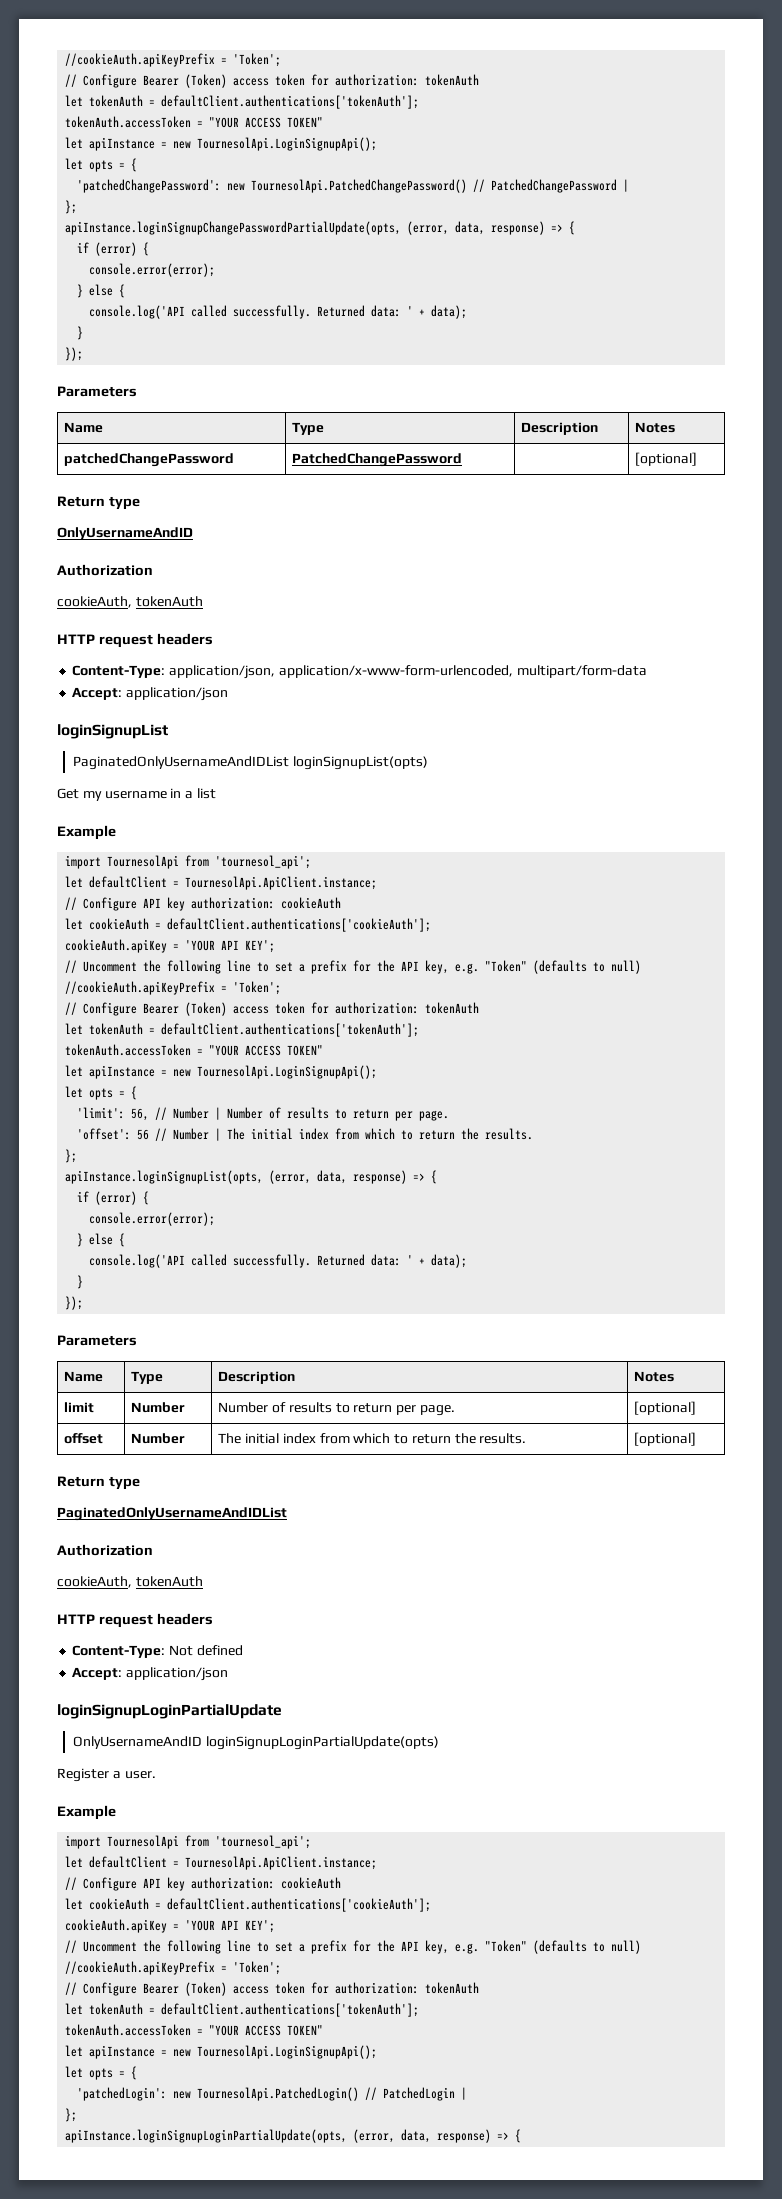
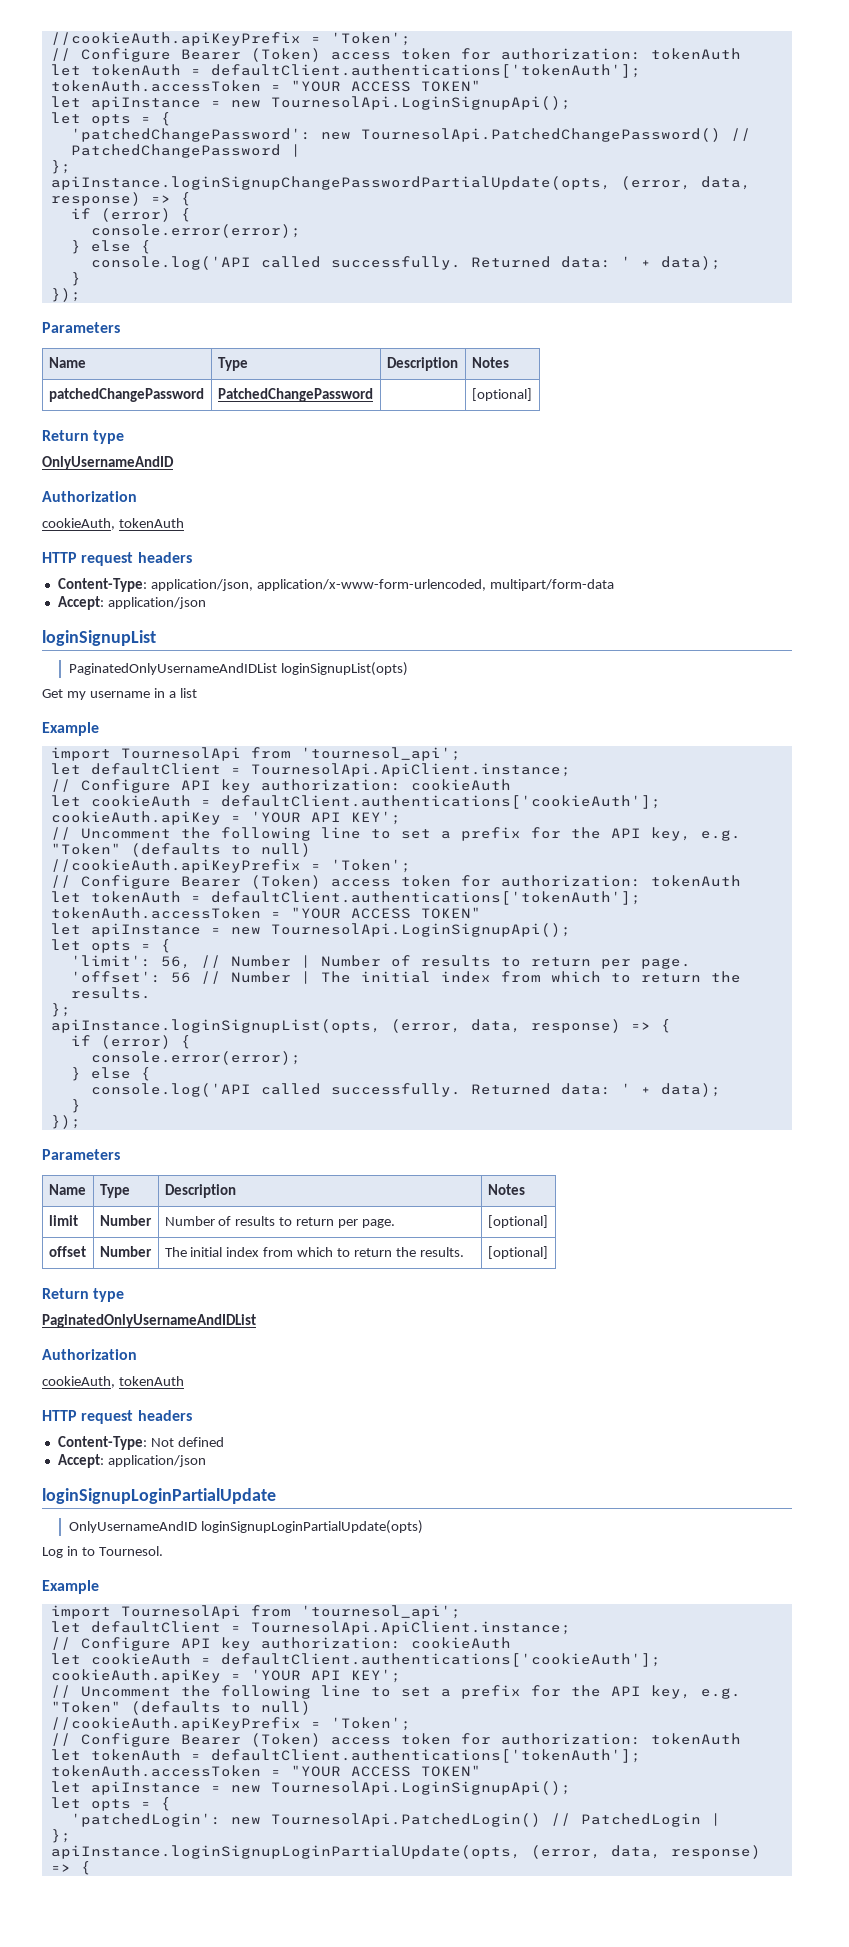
[57,1768,156,1782] Register a user. -> [42,1546,163,1558] Log in to Tournesol.

